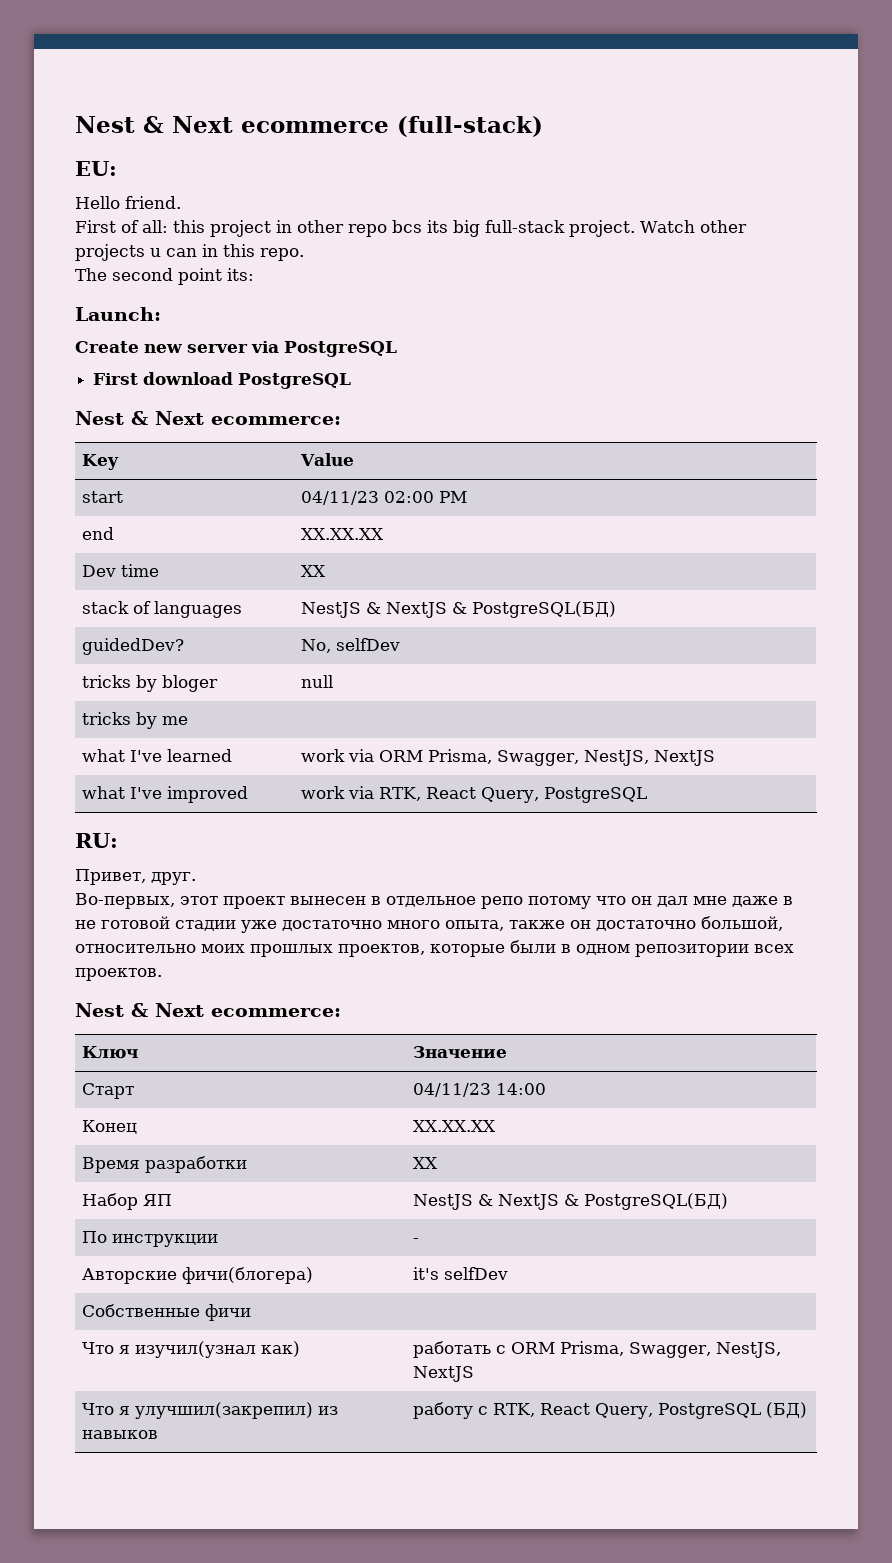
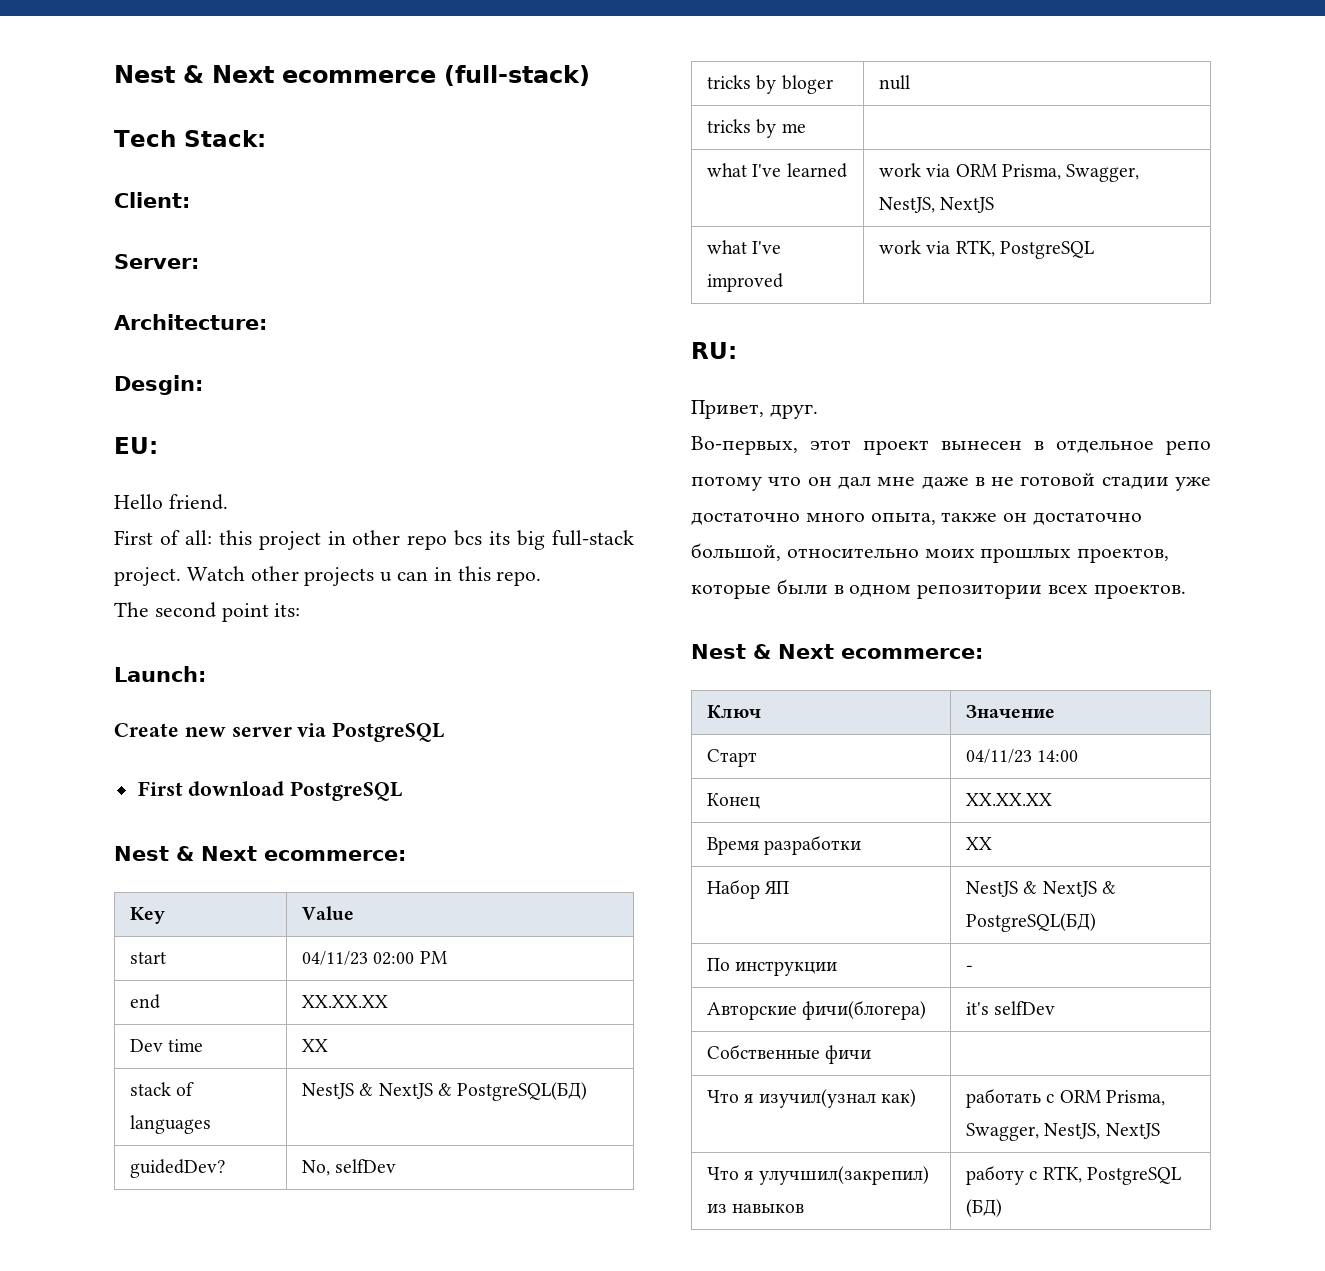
(543, 126) none -> [114,130,266,147] [114,192,190,208] [114,254,199,269] [114,314,267,330] [114,375,203,395] // Tech Stack: // Client: // Server: // Architecture: // Desgin:
[426,787,540,803] React Query, -> (995, 248) none
[540,1403,654,1419] React Query, -> (1082, 1174) none

